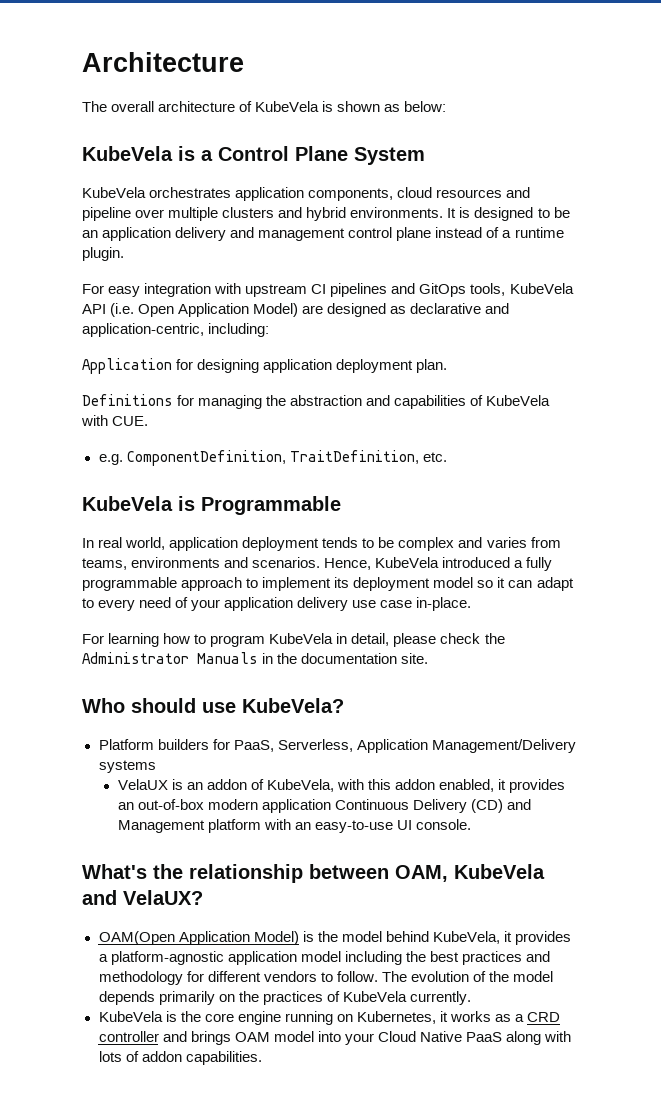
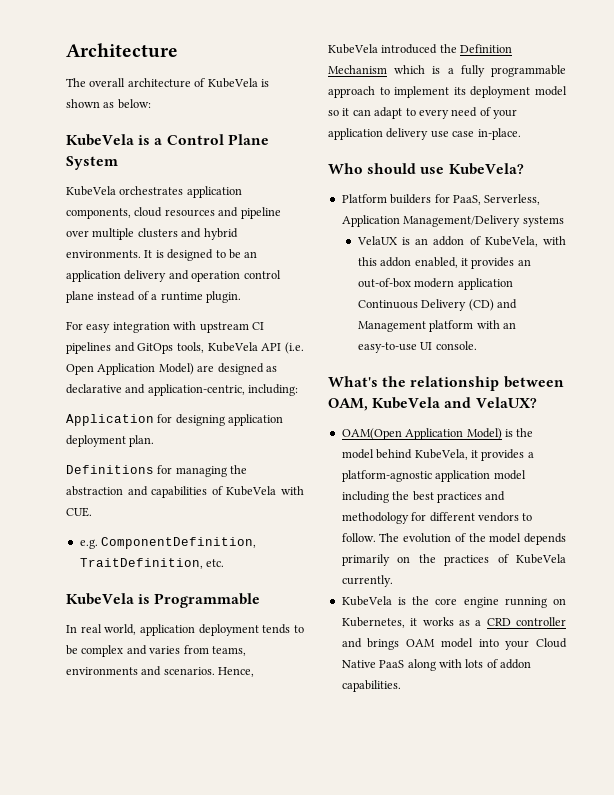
[258,228,346,241] management -> [191,271,241,282] operation
(511, 562) none -> [439,44,513,53] [328,65,441,74] the Definition Mechanism which is
[82,633,505,647] [82,652,429,664] // For learning how to program KubeVela in detail, please check the Administrator Manuals in the documentation site. -> (521, 134) none

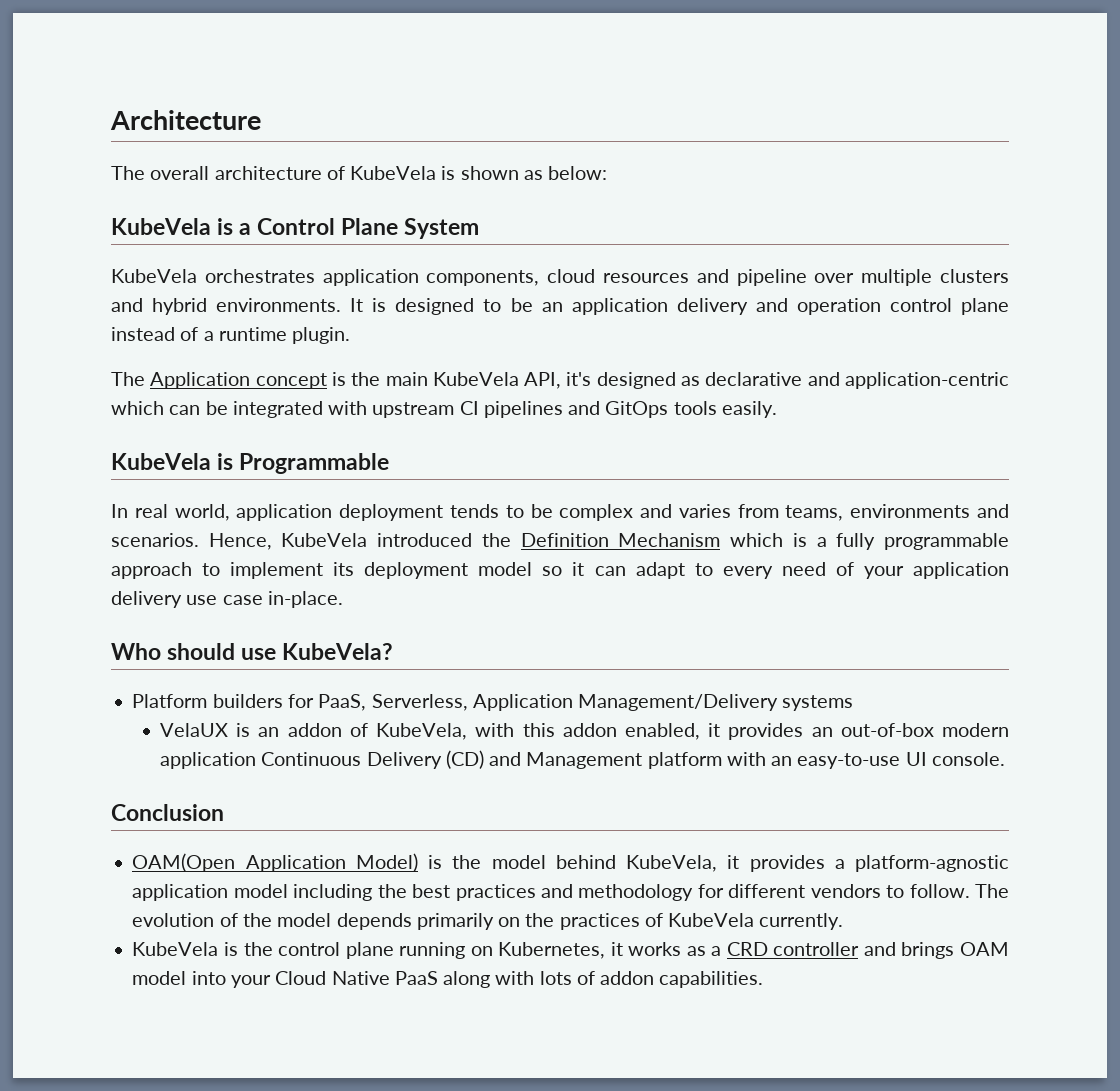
[66,321,170,333] For easy integration -> [111,372,1009,389] [111,401,323,418] The Application concept is the main KubeVela API, it's designed as declarative and application-centric which can be integrated
[177,342,304,354] [66,363,277,375] [66,384,299,396] [66,414,284,426] [66,435,155,447] [66,465,248,477] [66,486,304,498] [66,507,92,517] [79,537,257,549] [79,558,225,569] tools, KubeVela API (i.e. Open Application Model) are designed as declarative and application-centric, including: // Application for designing application deployment plan. // Definitions for managing the abstraction and capabilities of KubeVela with CUE. // e.g. ComponentDefinition, TraitDefinition, etc. -> [673,401,777,418] tools easily.
[328,376,564,391] [328,397,537,411] What's the relationship between OAM, KubeVela and VelaUX? -> [111,804,224,821] Conclusion
[435,597,499,608] core engine -> [278,942,394,959] control plane

